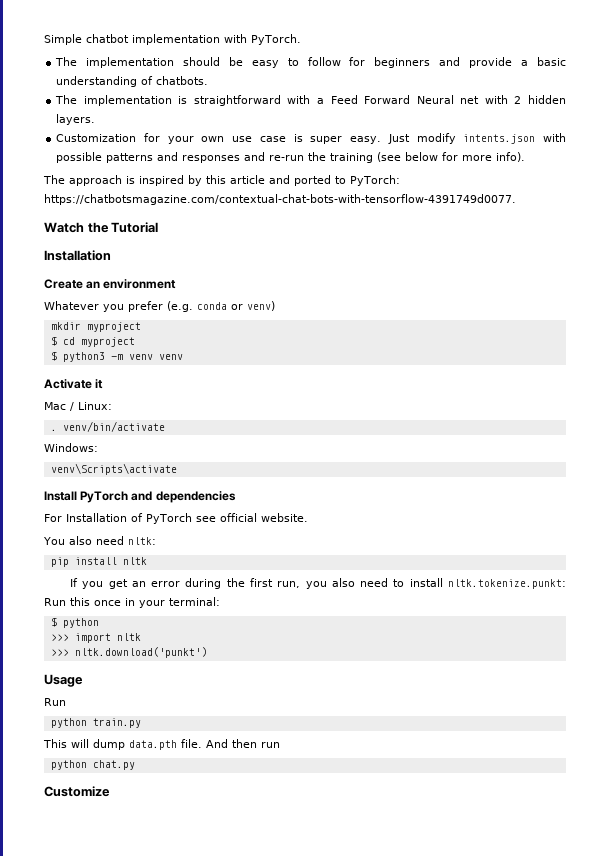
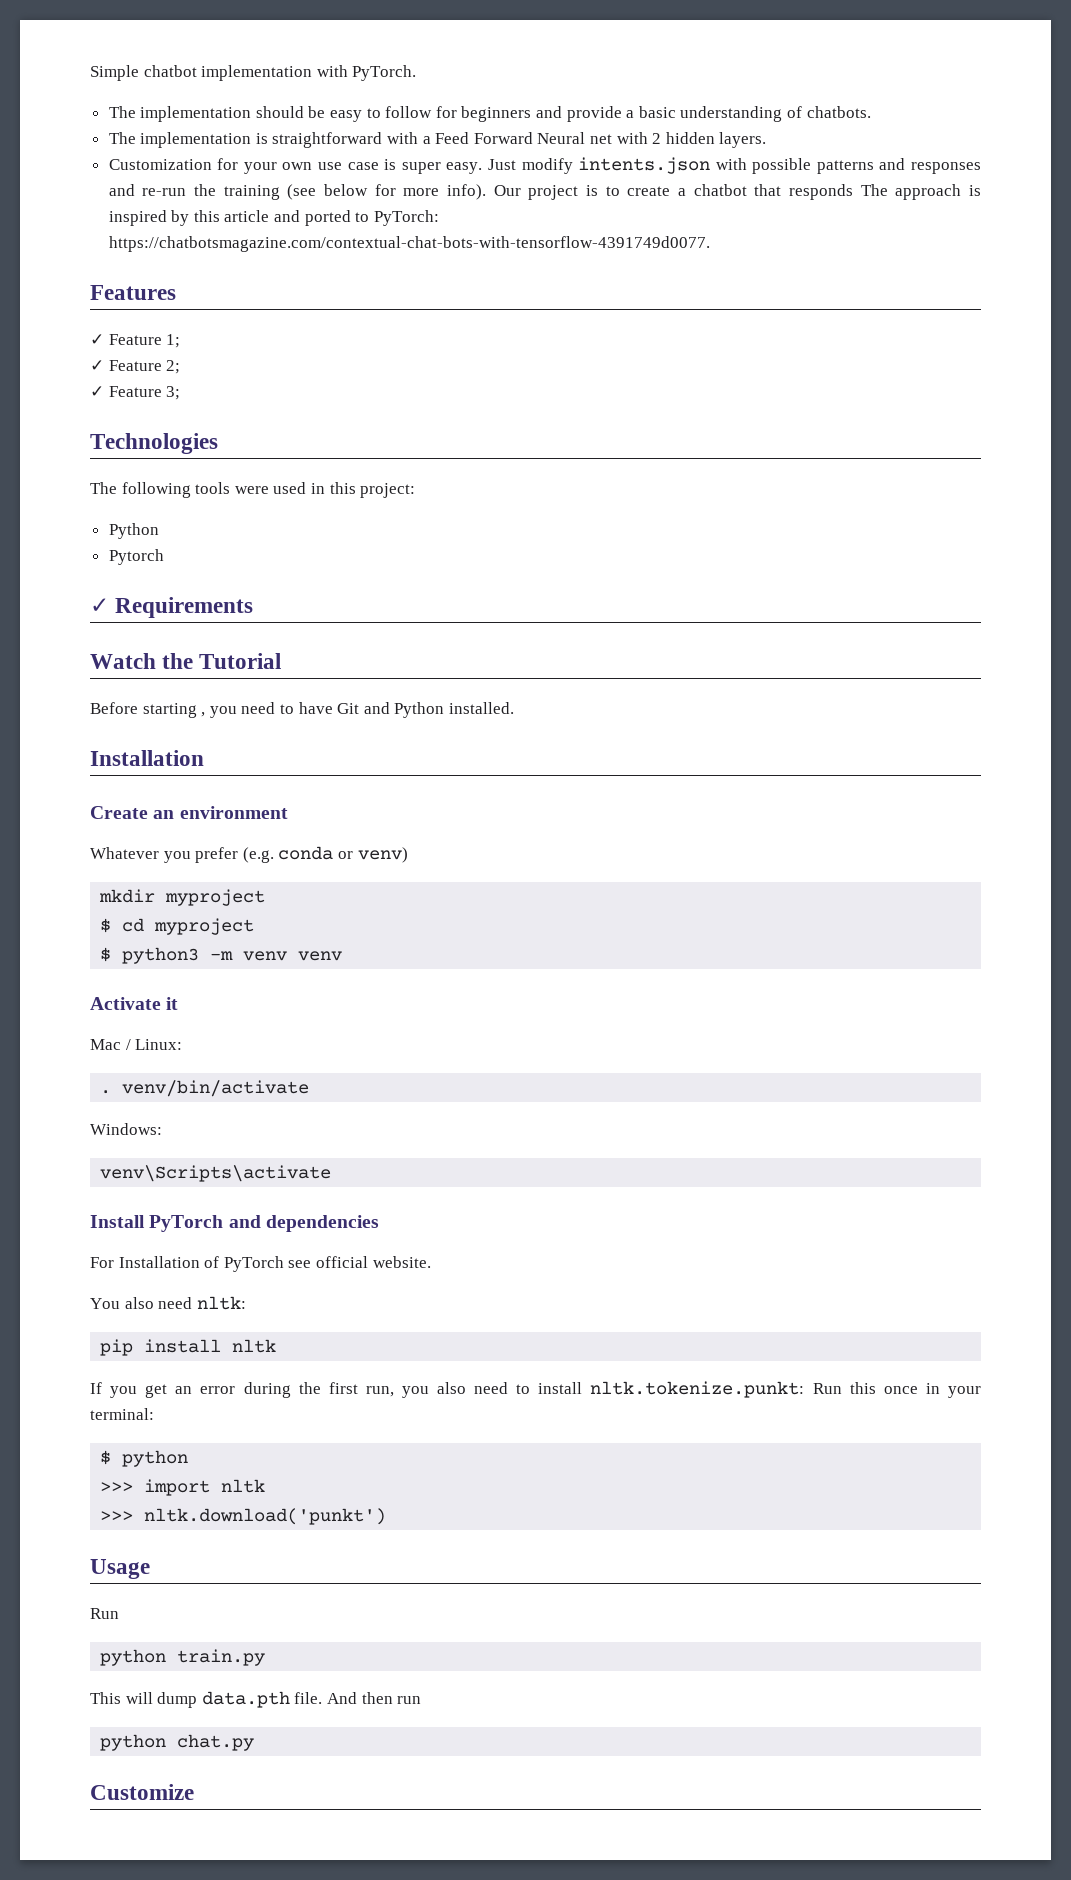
(526, 157) // -> [493,184,854,200] Our project is to create a chatbot that responds
[44,222,159,233] Watch the Tutorial -> [90,285,176,300] [90,334,181,348] [90,360,181,374] [90,386,181,400] [90,433,218,454] [90,482,416,498] [108,523,159,539] [108,549,164,565] [90,597,254,618] [90,653,282,669] [90,702,514,718] Features // ✓ Feature 1; // ✓ Feature 2; // ✓ Feature 3; // Technologies // The following tools were used in this project: // Python // Pytorch // ✓ Requirements // Watch the Tutorial // Before starting , you need to have Git and Python installed.

